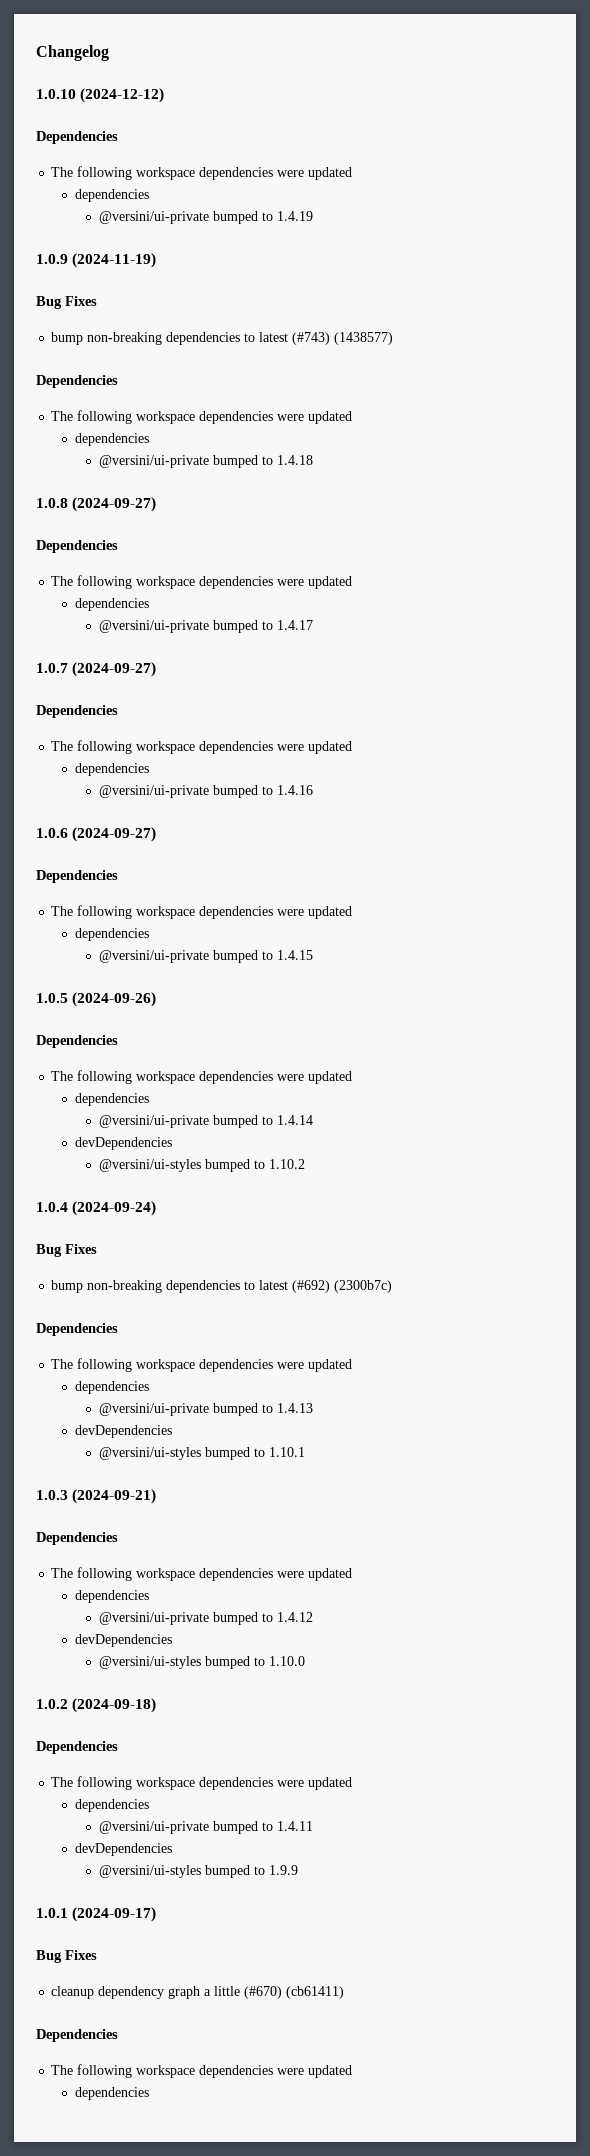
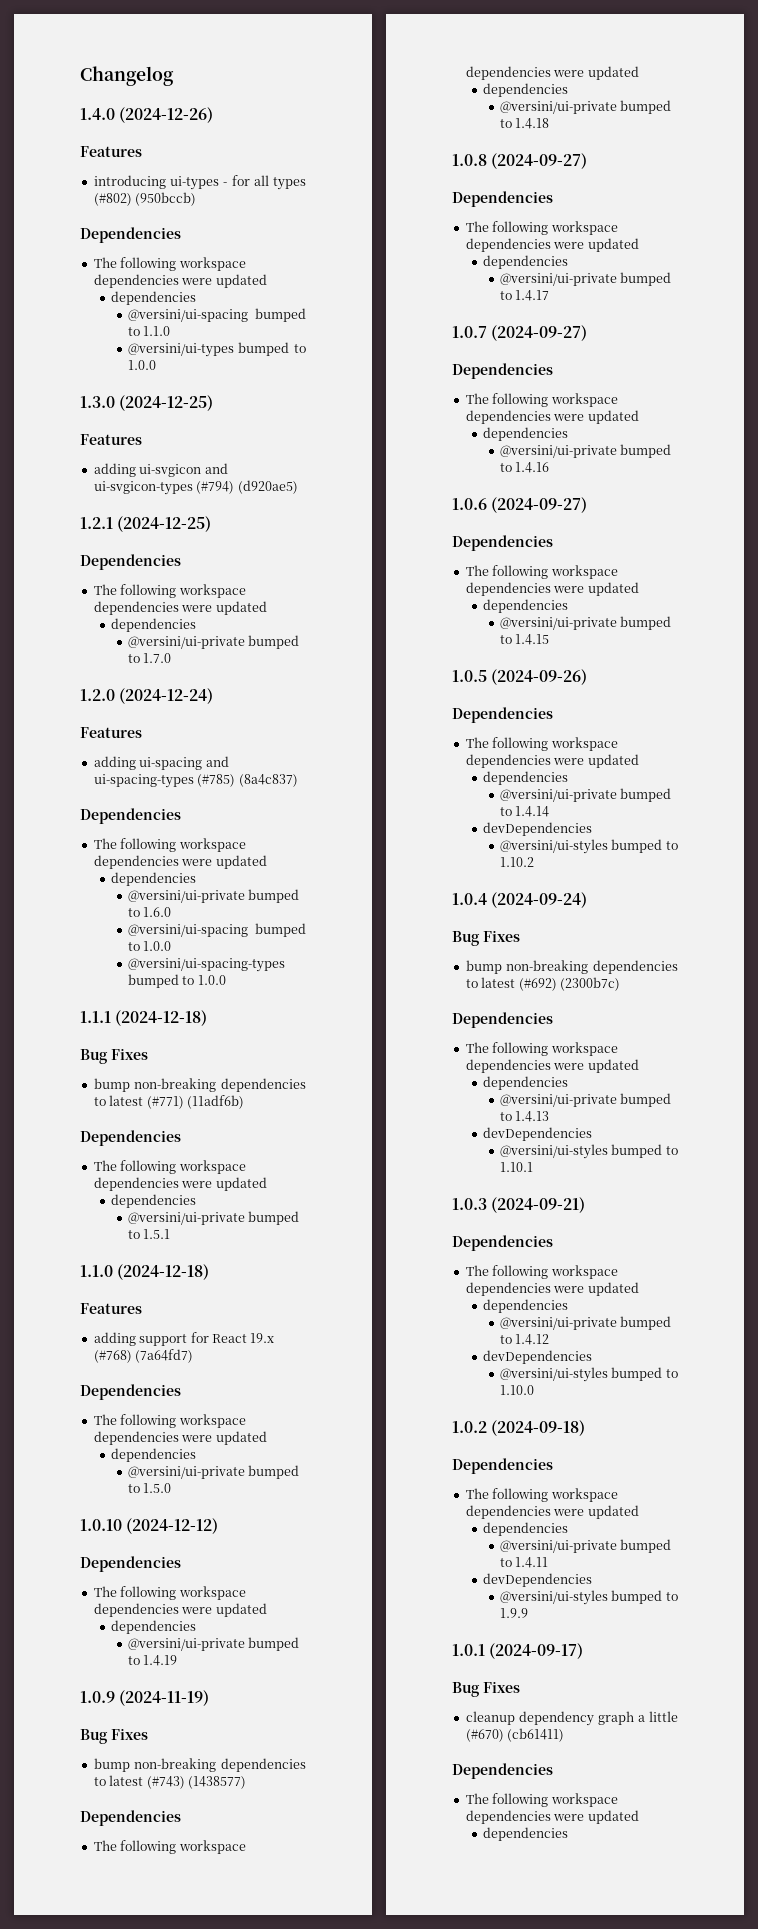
(109, 53) none -> [80,107,214,123] [80,146,142,157] [93,175,306,190] [93,192,197,206] [80,227,181,243] [93,257,246,271] [93,274,267,288] [110,291,196,305] [127,308,306,322] [127,326,171,336] [127,342,306,357] [127,360,156,370] [80,395,214,411] [80,434,142,445] [93,463,228,477] [93,480,298,495] [80,516,212,532] [80,554,181,570] [93,584,246,598] [93,601,267,615] [110,618,196,632] [127,635,300,649] [127,653,172,663] [80,688,214,704] [80,727,142,738] [93,756,229,770] [93,774,298,788] [80,808,181,824] [93,838,246,852] [93,855,267,869] [110,872,196,886] [127,889,300,903] [127,907,172,917] [127,923,306,937] [127,941,172,951] [127,958,285,972] [127,974,226,988] [80,1010,208,1026] [80,1048,148,1064] [93,1078,306,1092] [93,1095,244,1109] [80,1130,181,1146] [93,1160,246,1174] [93,1177,267,1191] [110,1194,196,1208] [127,1211,300,1225] [127,1229,171,1239] [80,1264,210,1280] [80,1303,142,1314] [93,1332,275,1346] [93,1349,194,1363] [80,1384,181,1400] [93,1414,246,1428] [93,1431,267,1445] [110,1448,196,1462] [127,1465,300,1479] [127,1483,172,1493] // 1.4.0 (2024-12-26) // Features // introducing ui-types - for all types (#802) (950bccb) // Dependencies // The following workspace dependencies were updated // dependencies // @versini/ui-spacing bumped to 1.1.0 // @versini/ui-types bumped to 1.0.0 // 1.3.0 (2024-12-25) // Features // adding ui-svgicon and ui-svgicon-types (#794) (d920ae5) // 1.2.1 (2024-12-25) // Dependencies // The following workspace dependencies were updated // dependencies // @versini/ui-private bumped to 1.7.0 // 1.2.0 (2024-12-24) // Features // adding ui-spacing and ui-spacing-types (#785) (8a4c837) // Dependencies // The following workspace dependencies were updated // dependencies // @versini/ui-private bumped to 1.6.0 // @versini/ui-spacing bumped to 1.0.0 // @versini/ui-spacing-types bumped to 1.0.0 // 1.1.1 (2024-12-18) // Bug Fixes // bump non-breaking dependencies to latest (#771) (11adf6b) // Dependencies // The following workspace dependencies were updated // dependencies // @versini/ui-private bumped to 1.5.1 // 1.1.0 (2024-12-18) // Features // adding support for React 19.x (#768) (7a64fd7) // Dependencies // The following workspace dependencies were updated // dependencies // @versini/ui-private bumped to 1.5.0

